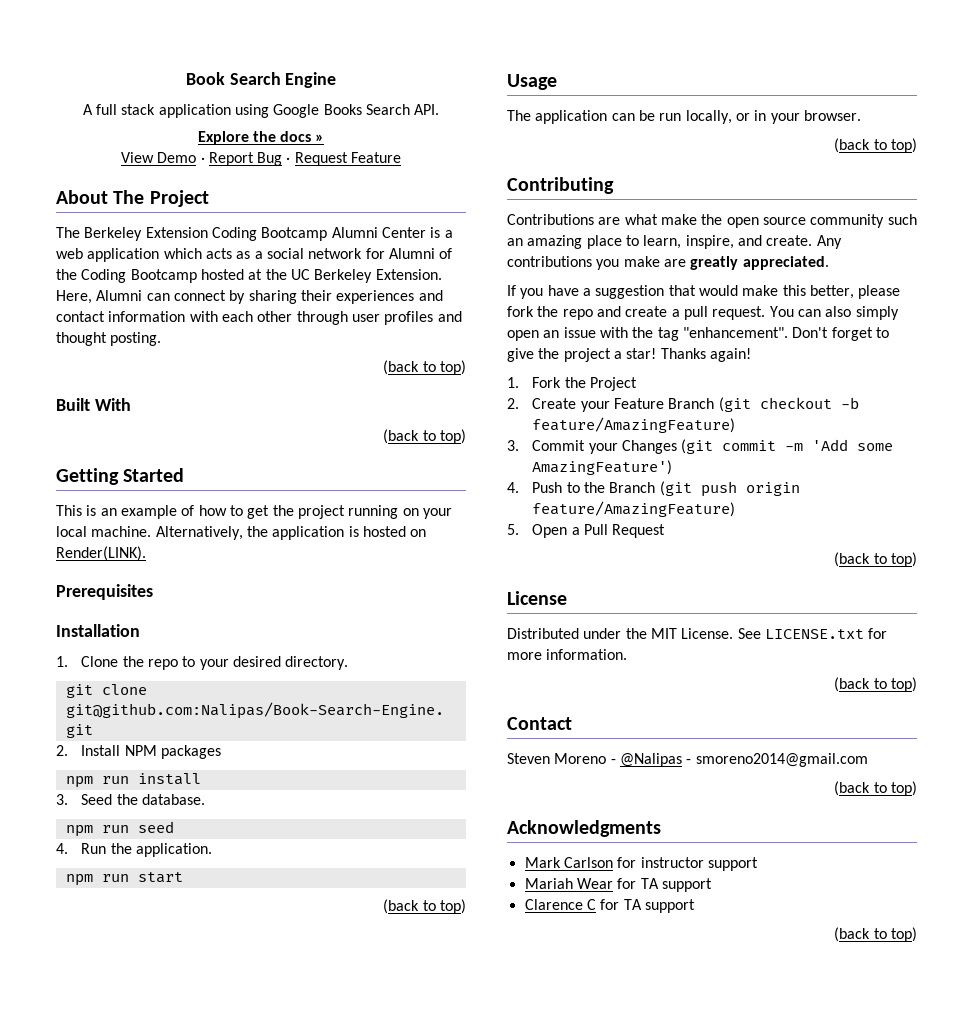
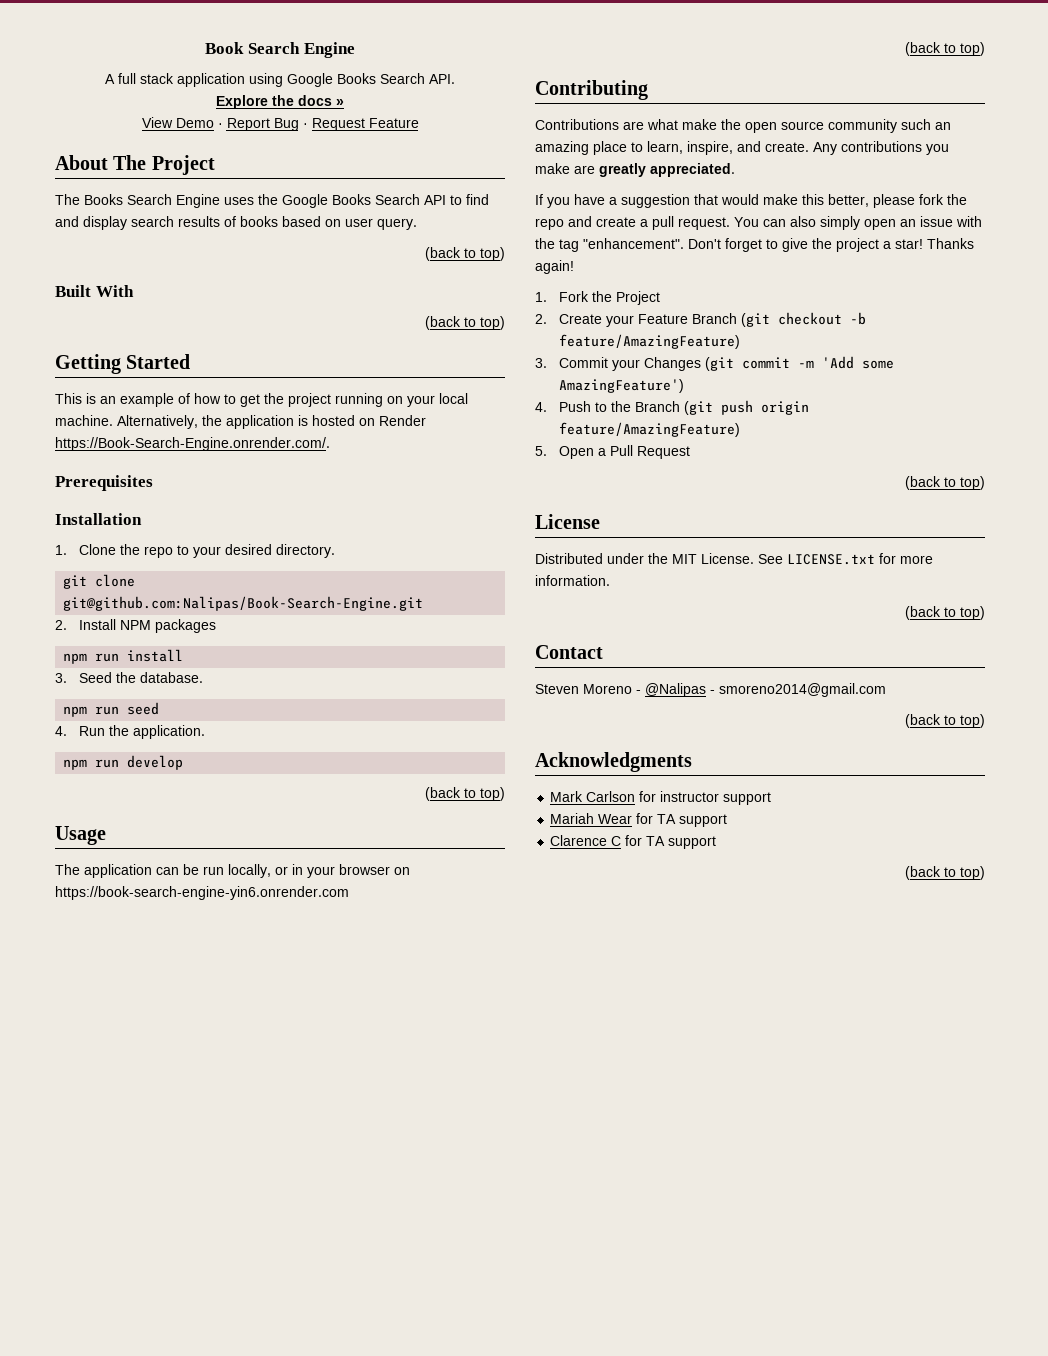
[84,227,453,241] [56,248,453,262] [56,269,442,283] [56,290,443,304] [56,311,462,325] [56,332,162,346] Berkeley Extension Coding Bootcamp Alumni Center is a web application which acts as a social network for Alumni of the Coding Bootcamp hosted at the UC Berkeley Extension. Here, Alumni can connect by sharing their experiences and contact information with each other through user profiles and thought posting. -> [84,194,489,208] [55,216,417,230] Books Search Engine uses the Google Books Search API to find and display search results of books based on user query.
[56,546,146,561] Render(LINK). -> [379,415,426,426] [55,437,330,451] Render https://Book-Search-Engine.onrender.com/.
[137,872,183,883] start -> [127,755,184,770] develop
[803,110,861,121] browser. -> [339,864,410,875] [55,886,349,900] browser on https://book-search-engine-yin6.onrender.com

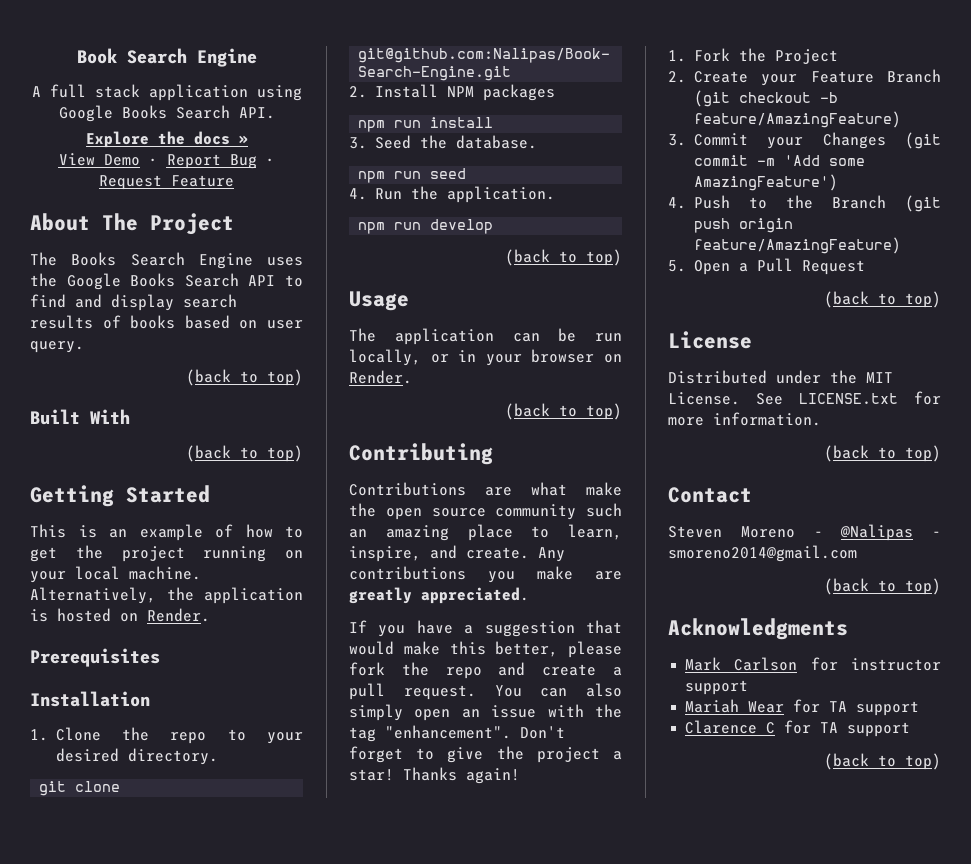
[379,415,426,426] [55,437,330,451] Render https://Book-Search-Engine.onrender.com/. -> [147,608,210,622] Render.
[55,886,349,900] https://book-search-engine-yin6.onrender.com -> [349,370,412,384] Render.

